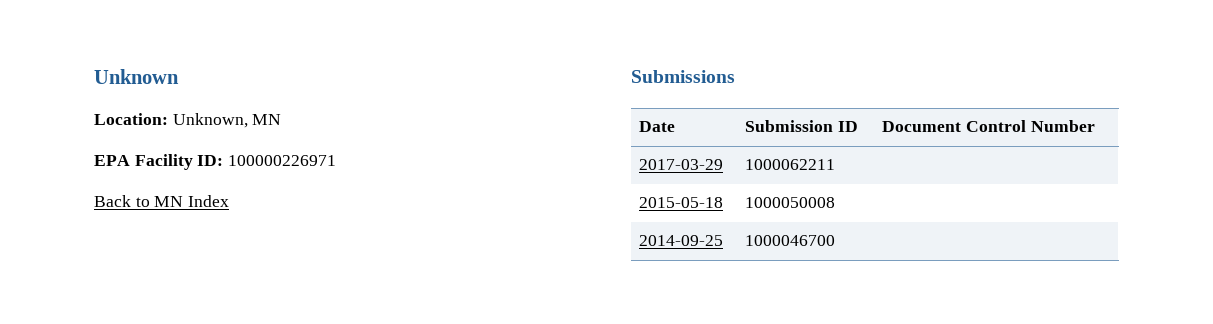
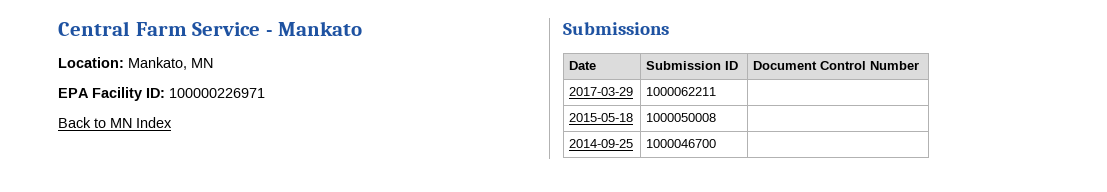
[94,69,179,84] Unknown -> [58,21,363,36] Central Farm Service - Mankato
[172,113,248,128] Unknown, -> [128,57,187,70] Mankato,

